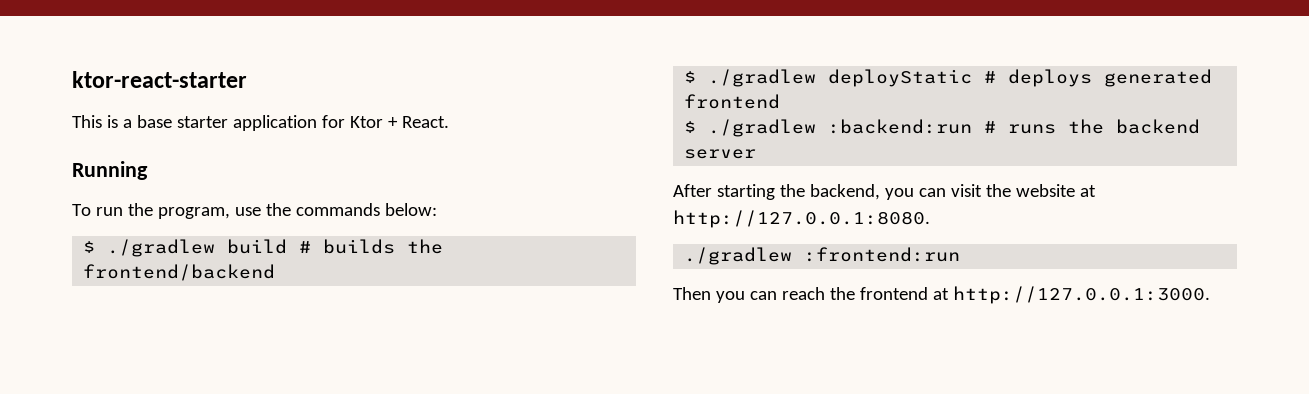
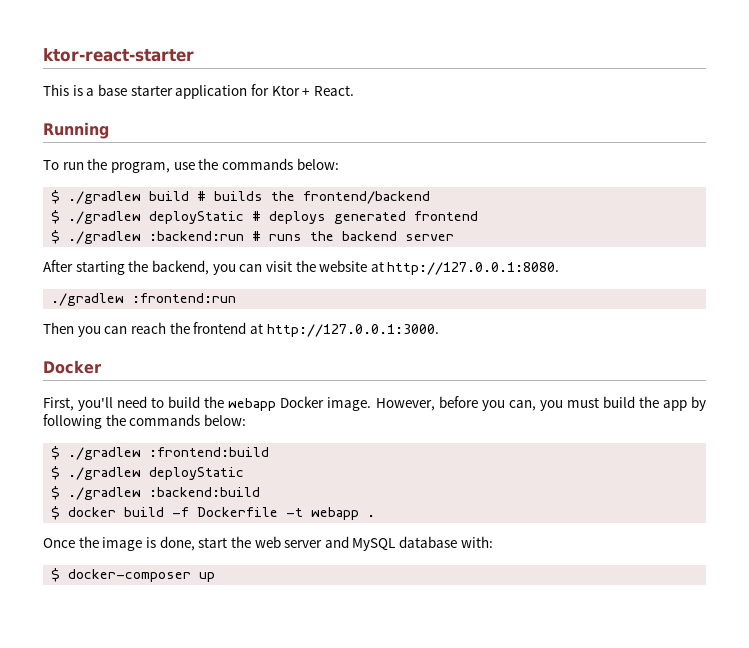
(1210, 295) none -> [43,360,102,374] [43,396,706,411] [43,414,246,429] [51,446,270,460] [51,466,245,480] [51,486,261,500] [51,506,376,520] [43,536,493,551] [51,568,216,582] // Docker // First, you'll need to build the webapp Docker image. However, before you can, you must build the app by following the commands below: // $ ./gradlew :frontend:build // $ ./gradlew deployStatic // $ ./gradlew :backend:build // $ docker build -f Dockerfile -t webapp . // Once the image is done, start the web server and MySQL database with: // $ docker-composer up

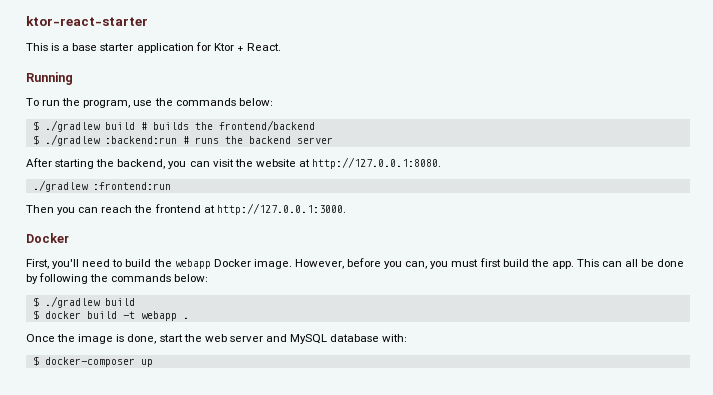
[51,210,479,224] // $ ./gradlew deployStatic # deploys generated frontend -> (315, 125) none
[602,396,687,411] build the app -> [479,258,685,269] first build the app. This can all be done
[149,447,270,457] [51,466,245,480] [51,486,261,500] :frontend:build // $ ./gradlew deployStatic // $ ./gradlew :backend:build -> [104,298,135,306] build
[172,507,279,517] -f Dockerfile -> (117, 315) none

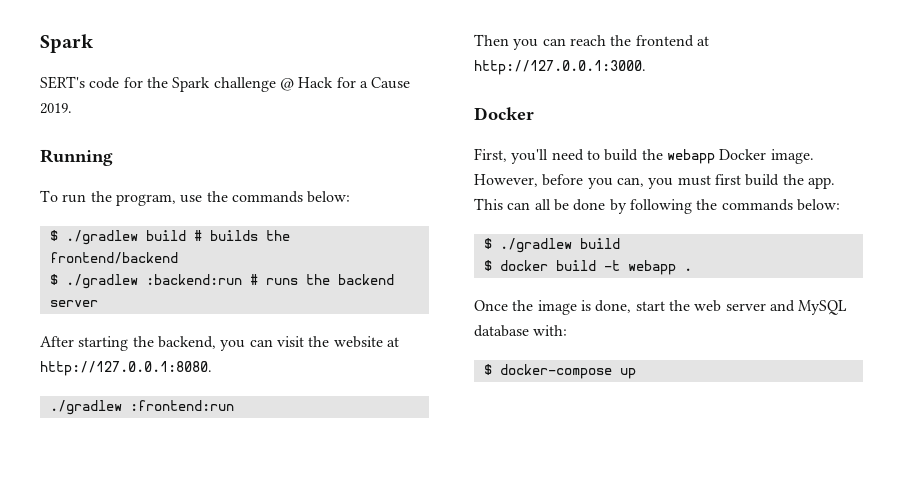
[26,16,148,26] [26,42,281,53] ktor-react-starter // This is a base starter application for Ktor + React. -> [40,34,94,53] [40,76,411,92] [40,103,72,114] Spark // SERT's code for the Spark challenge @ Hack for a Cause 2019.
[44,357,135,367] docker-composer -> [499,364,612,379] docker-compose

